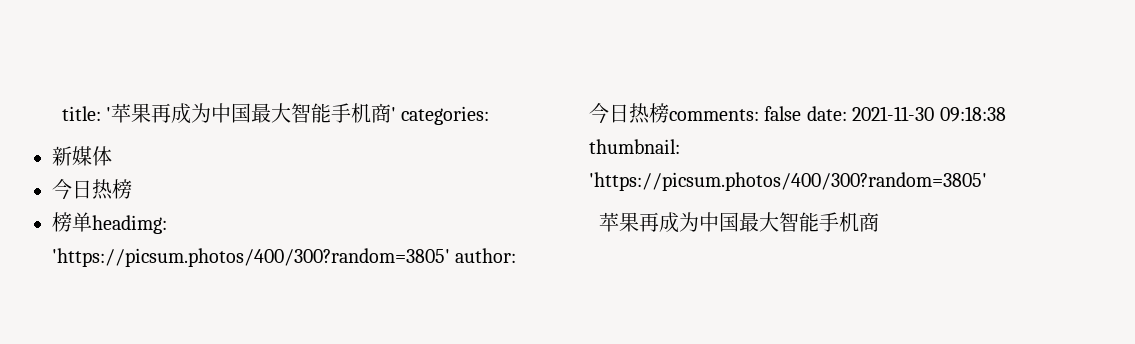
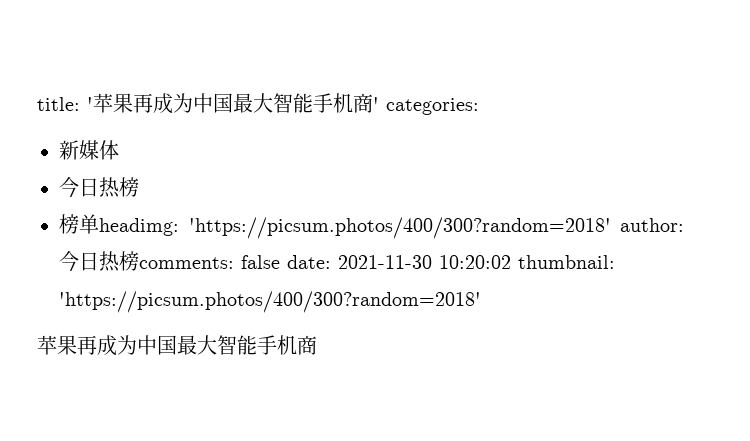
[52,248,450,267] 'https://picsum.photos/400/300?random=3805' -> [188,217,611,239] 'https://picsum.photos/400/300?random=2018'
[939,106,1006,122] [589,139,680,154] [589,172,987,191] 09:18:38 thumbnail: 'https://picsum.photos/400/300?random=3805' -> [439,255,615,269] [59,291,481,313] 10:20:02 thumbnail: 'https://picsum.photos/400/300?random=2018'

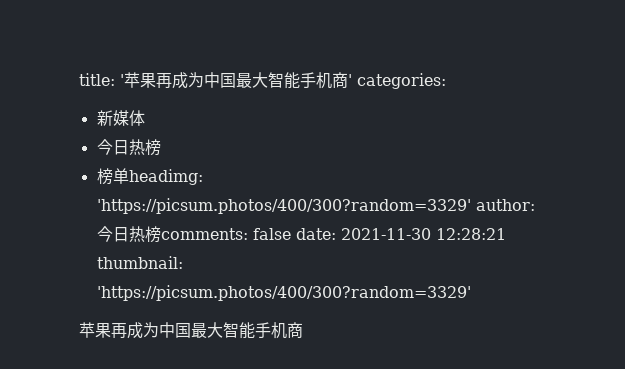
[188,217,611,239] 'https://picsum.photos/400/300?random=2018' -> [96,198,471,214] 'https://picsum.photos/400/300?random=3329'
[439,255,615,269] [59,291,481,313] 10:20:02 thumbnail: 'https://picsum.photos/400/300?random=2018' -> [435,228,506,240] [96,256,183,269] [96,285,471,301] 12:28:21 thumbnail: 'https://picsum.photos/400/300?random=3329'

